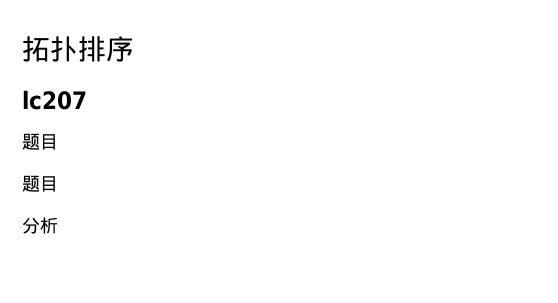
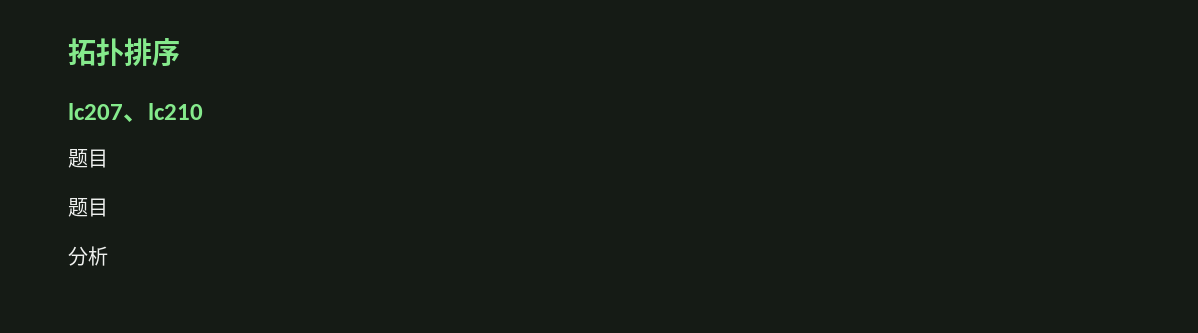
(87, 100) none -> [123,103,203,122] 、lc210

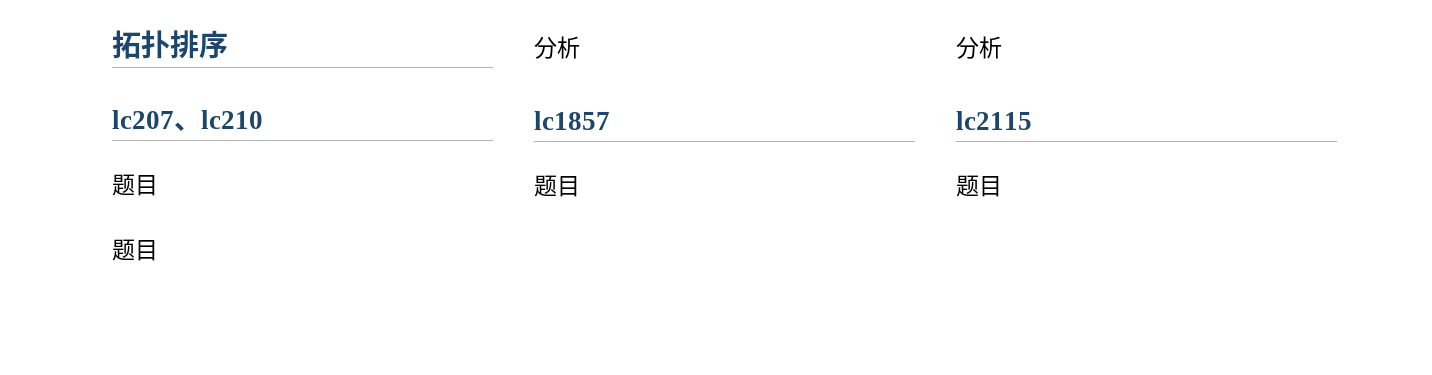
(108, 256) none -> [534,111,610,130] [534,175,580,197] [956,36,1002,59] [956,111,1032,130] [956,175,1002,197] // lc1857 // 题目 // 分析 // lc2115 // 题目

